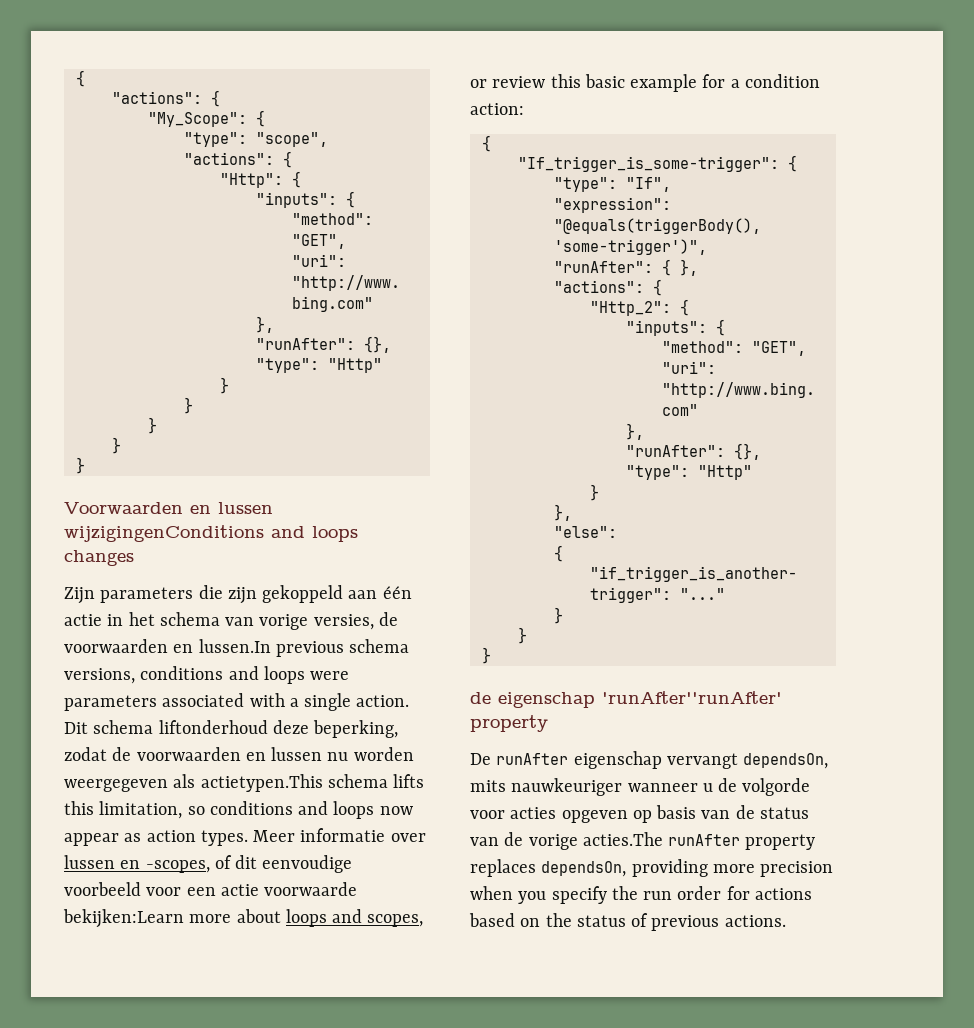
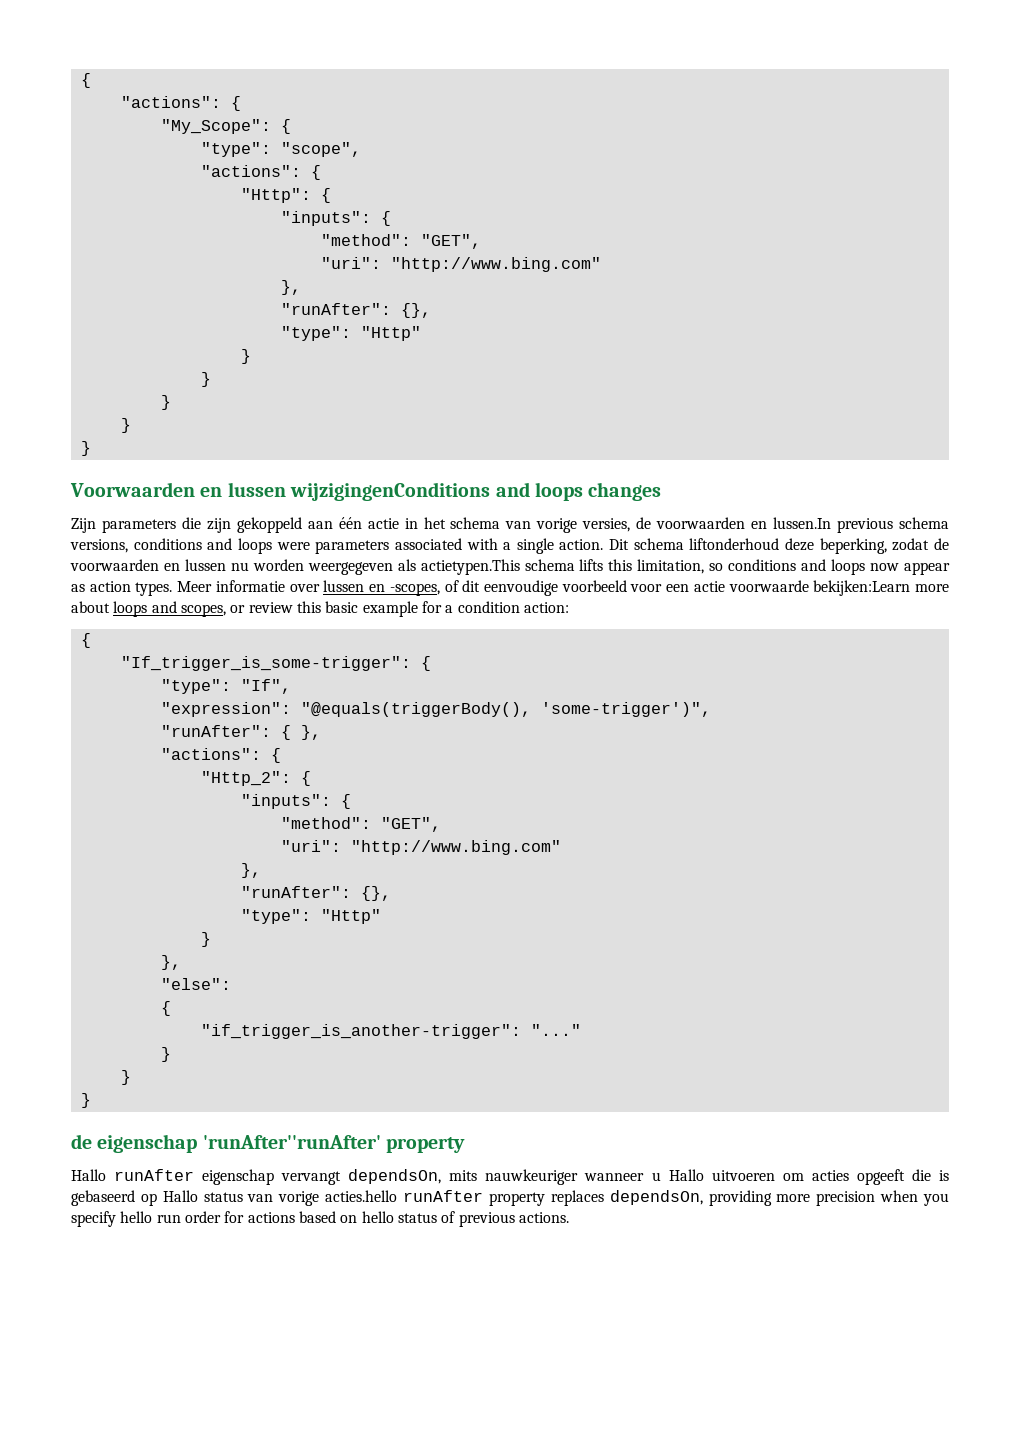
[470,753,491,765] De -> [71,1169,106,1181] Hallo
[718,778,811,796] [470,805,809,823] [470,832,663,850] de volgorde voor acties opgeven op basis van de status van de vorige acties.The -> [668,1169,950,1185] [71,1190,398,1206] Hallo uitvoeren om acties opgeeft die is gebaseerd op Hallo status van vorige acties.hello
[611,886,638,900] the -> [120,1211,153,1223] hello
[545,913,572,927] the -> [361,1211,394,1223] hello

